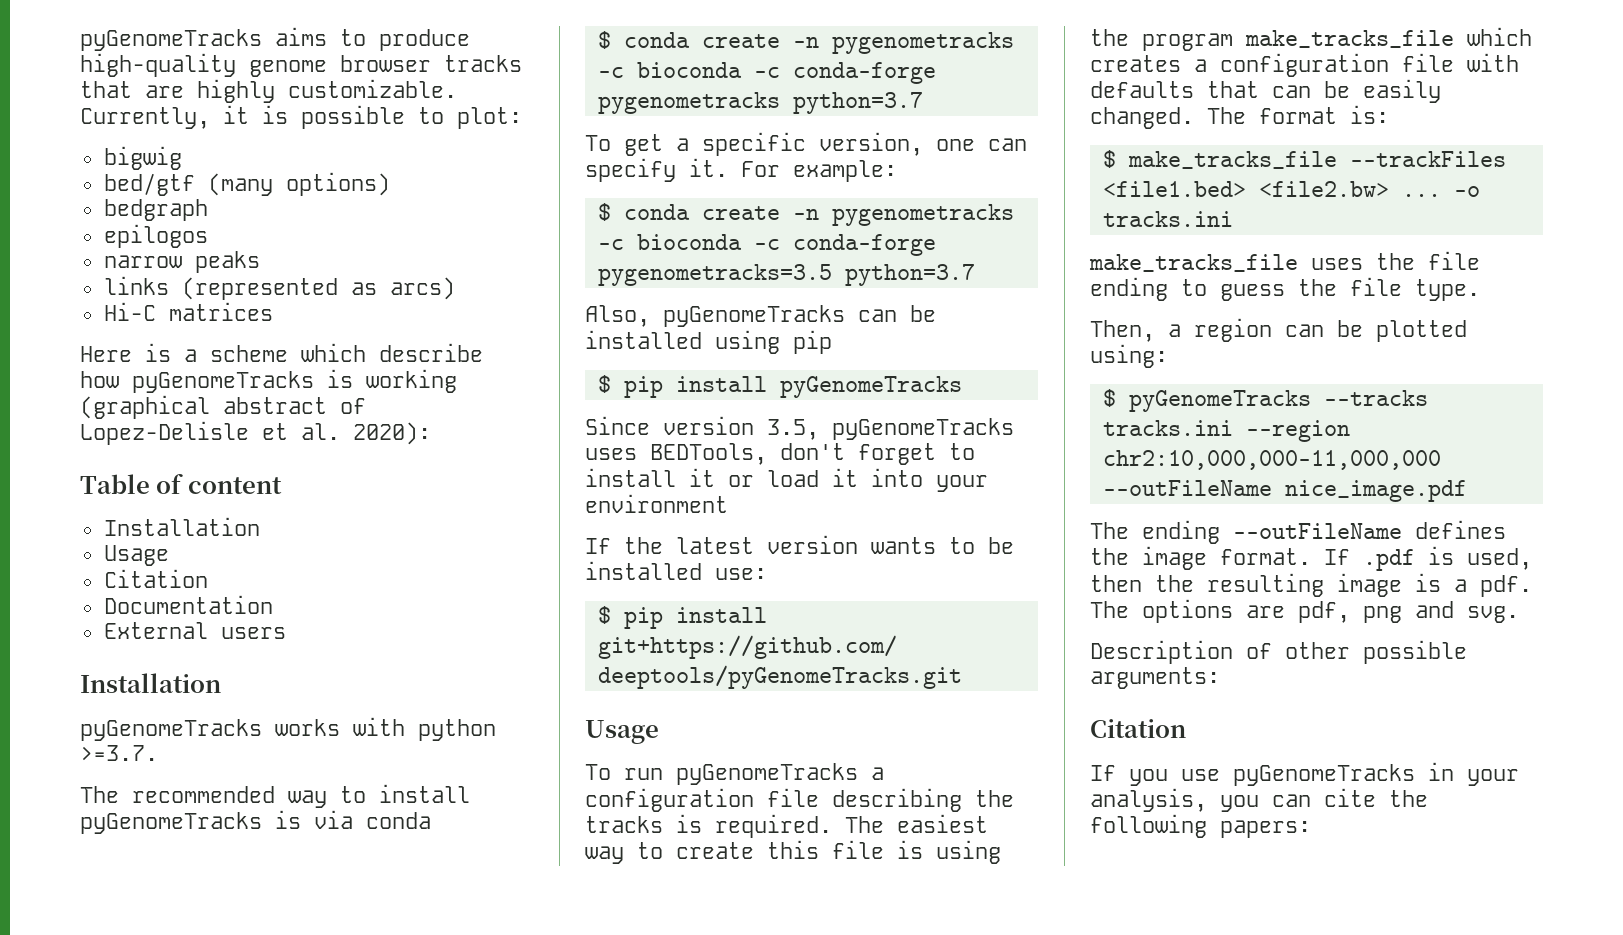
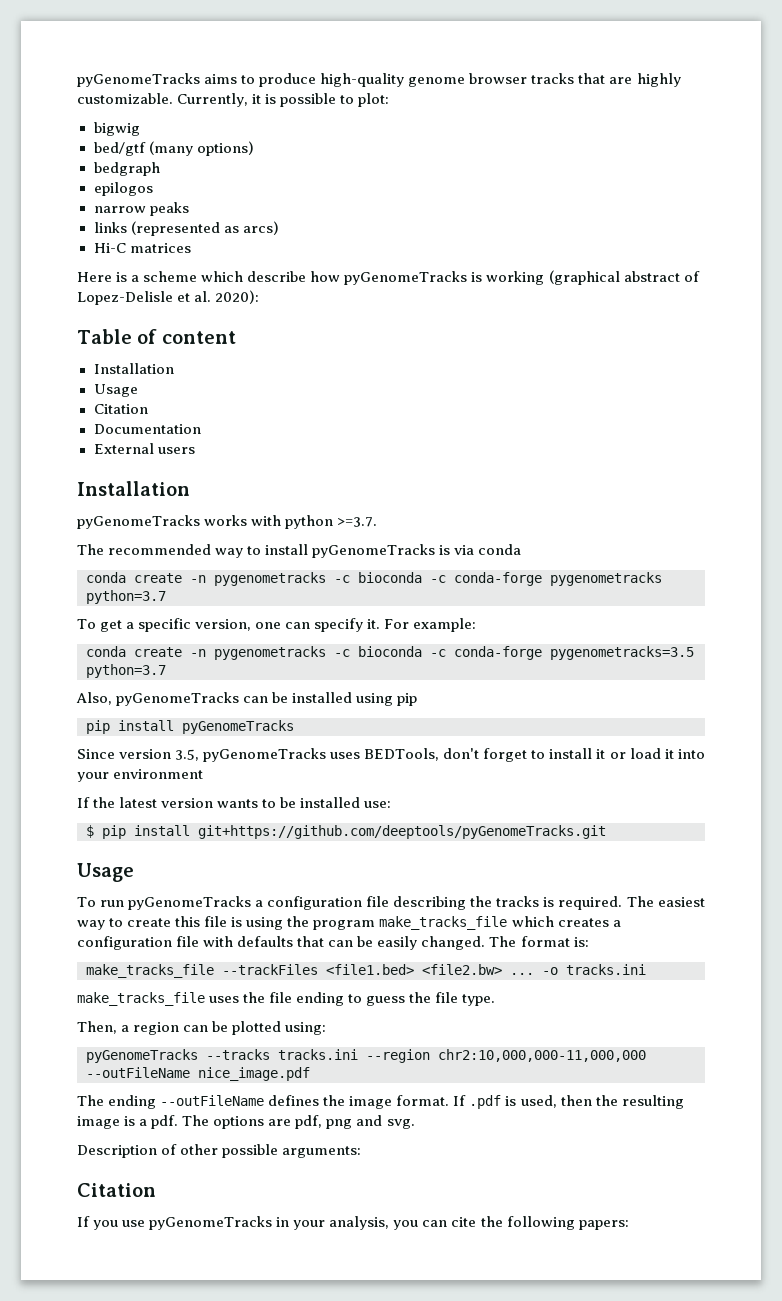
[597,31,611,49] $ -> (522, 549) none
[597,203,611,221] $ -> (477, 625) none
[597,375,611,393] $ -> (418, 699) none
[1102,150,1116,168] $ -> (589, 942) none
[1102,389,1116,407] $ -> (327, 1028) none

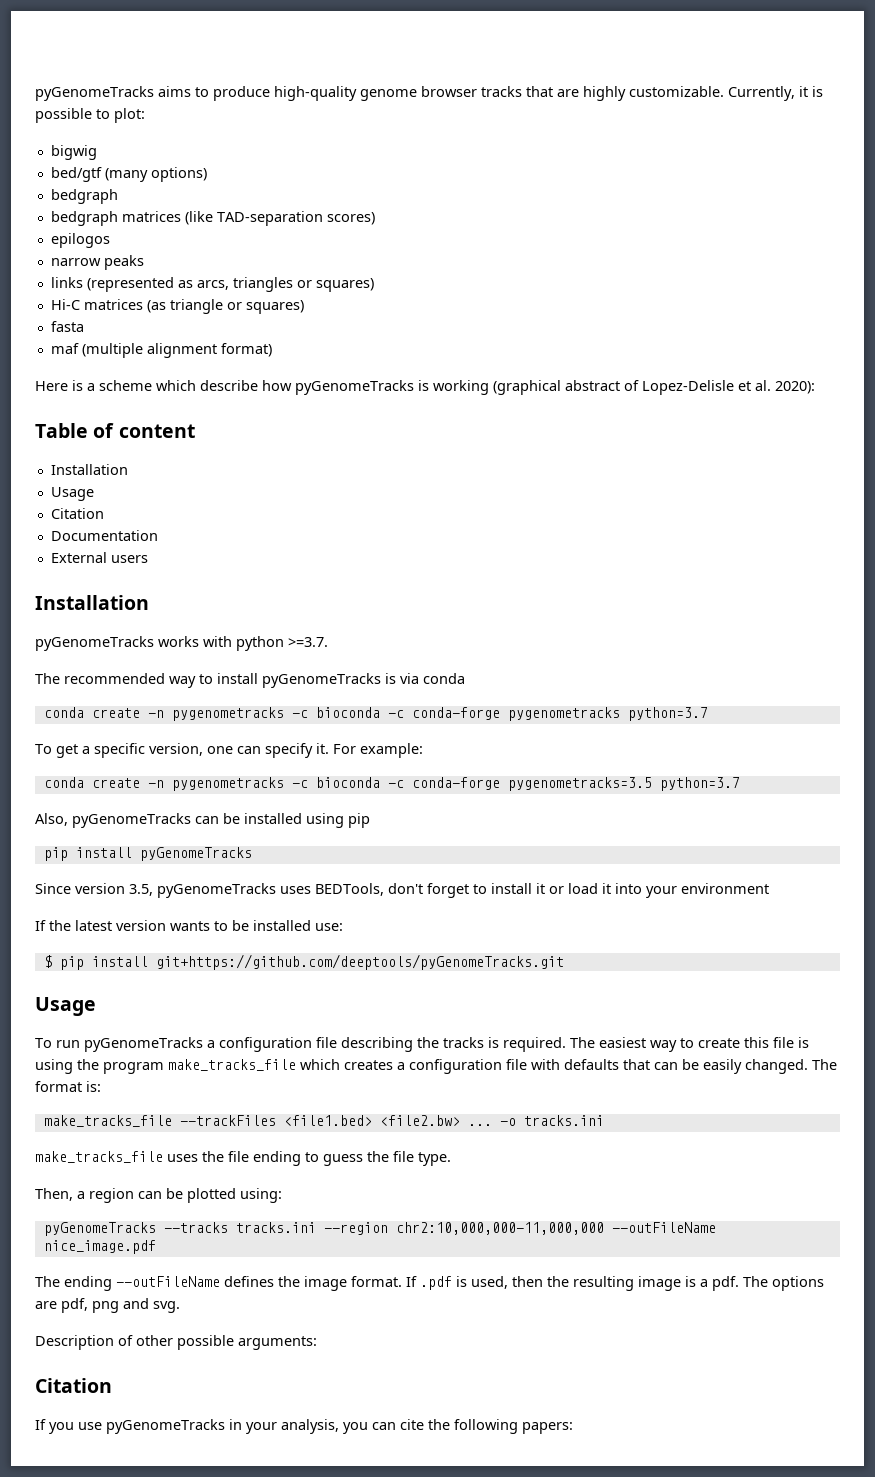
(160, 169) none -> [50,211,375,226] // bedgraph matrices (like TAD-separation scores)
[242,221,279,235] [93,243,191,253] arcs) // Hi-C matrices -> [196,277,374,292] [50,299,304,314] [50,321,84,332] [50,343,272,358] arcs, triangles or squares) // Hi-C matrices (as triangle or squares) // fasta // maf (multiple alignment format)

